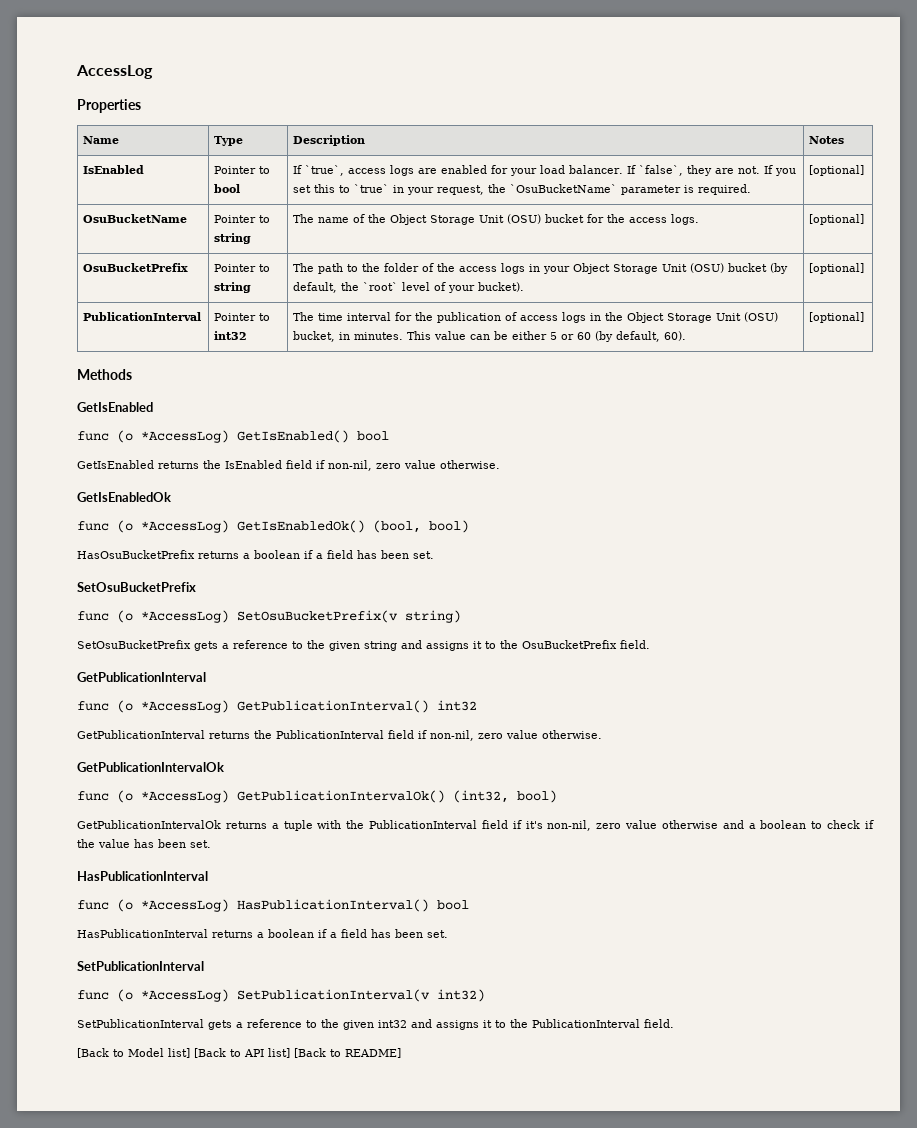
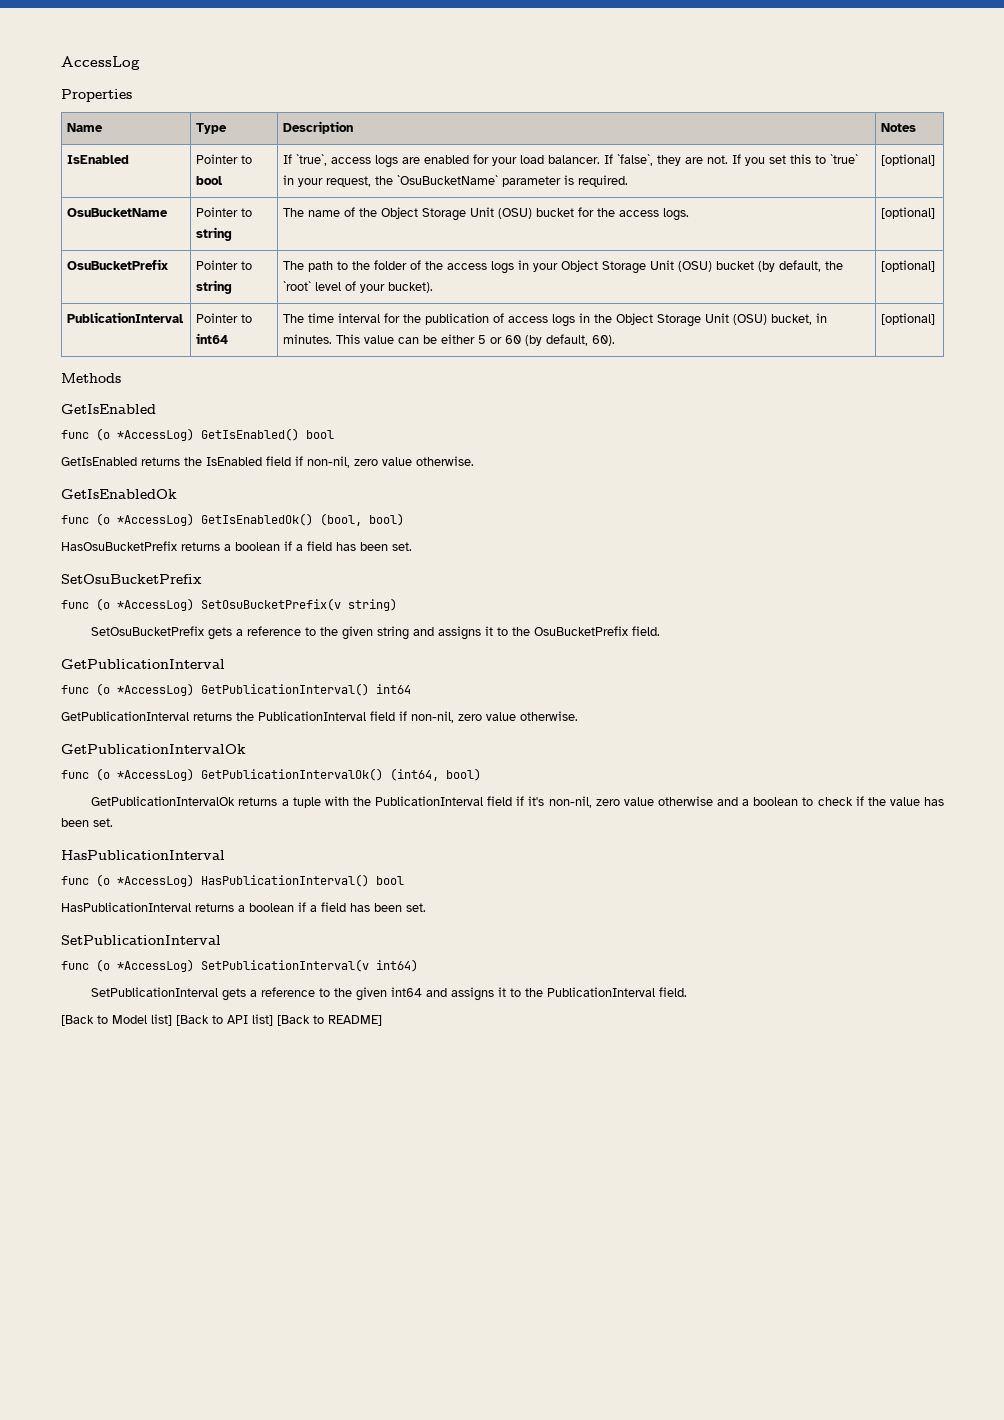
[214,331,248,340] int32 -> [196,333,229,344] int64
[437,700,477,711] int32 -> [376,684,411,694] int64
[453,790,509,803] (int32, -> [390,768,439,781] (int64,
[437,989,485,1002] int32) -> [376,959,418,972] int64)
[378,1020,407,1028] int32 -> [391,987,423,997] int64

